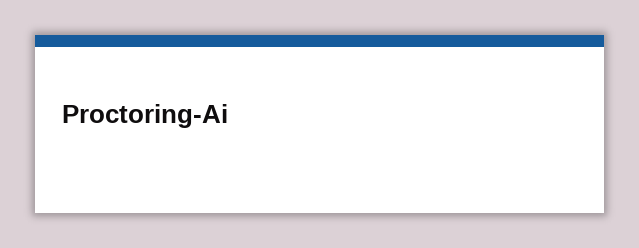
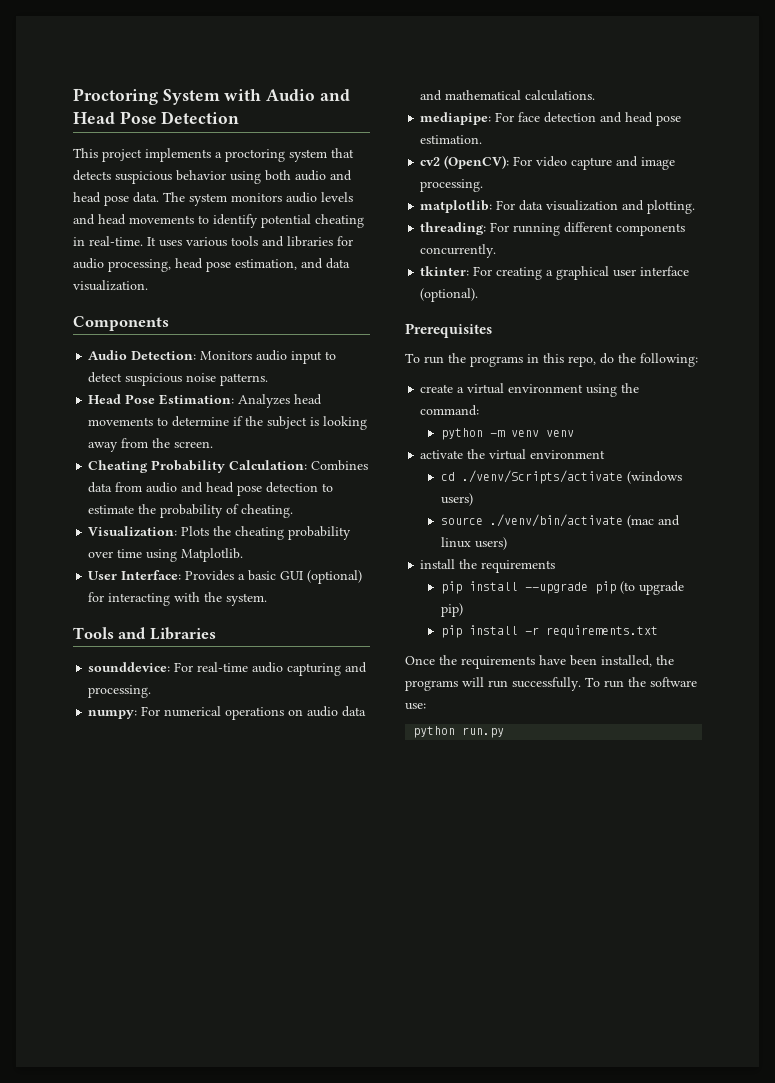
[62,104,228,128] Proctoring-Ai -> [73,88,350,105] [73,111,240,124] [73,148,354,162] [73,170,352,184] [73,192,353,206] [73,214,364,228] [73,236,353,247] [73,258,350,272] [73,280,148,291] [73,316,169,331] [88,350,337,364] [88,372,269,386] [88,394,323,408] [88,416,368,430] [88,438,214,452] [88,460,369,473] [88,482,334,496] [88,504,294,518] [88,526,352,540] [88,548,244,562] [88,570,363,584] [88,592,268,606] [73,627,216,640] [88,662,368,676] [88,685,152,698] [88,706,367,720] [420,90,596,101] [420,112,682,126] [420,135,483,144] [420,155,676,170] [420,179,484,192] [420,200,696,214] [420,222,686,236] [420,244,497,258] [420,266,690,280] [420,288,479,302] [405,323,492,338] [405,353,698,367] [420,383,640,397] [420,405,480,416] [440,428,574,440] [420,449,606,460] [440,470,682,484] [440,493,473,506] [440,514,680,528] [440,537,507,550] [420,559,556,573] [440,581,684,595] [440,603,463,617] [440,625,658,638] [405,655,674,669] [405,677,697,691] [405,703,426,710] [413,726,505,738] Proctoring System with Audio and Head Pose Detection // This project implements a proctoring system that detects suspicious behavior using both audio and head pose data. The system monitors audio levels and head movements to identify potential cheating in real-time. It uses various tools and libraries for audio processing, head pose estimation, and data visualization. // Components // Audio Detection: Monitors audio input to detect suspicious noise patterns. // Head Pose Estimation: Analyzes head movements to determine if the subject is looking away from the screen. // Cheating Probability Calculation: Combines data from audio and head pose detection to estimate the probability of cheating. // Visualization: Plots the cheating probability over time using Matplotlib. // User Interface: Provides a basic GUI (optional) for interacting with the system. // Tools and Libraries // sounddevice: For real-time audio capturing and processing. // numpy: For numerical operations on audio data and mathematical calculations. // mediapipe: For face detection and head pose estimation. // cv2 (OpenCV): For video capture and image processing. // matplotlib: For data visualization and plotting. // threading: For running different components concurrently. // tkinter: For creating a graphical user interface (optional). // Prerequisites // To run the programs in this repo, do the following: // create a virtual environment using the command: // python -m venv venv // activate the virtual environment // cd ./venv/Scripts/activate (windows users) // source ./venv/bin/activate (mac and linux users) // install the requirements // pip install --upgrade pip (to upgrade pip) // pip install -r requirements.txt // Once the requirements have been installed, the programs will run successfully. To run the software use: // python run.py

